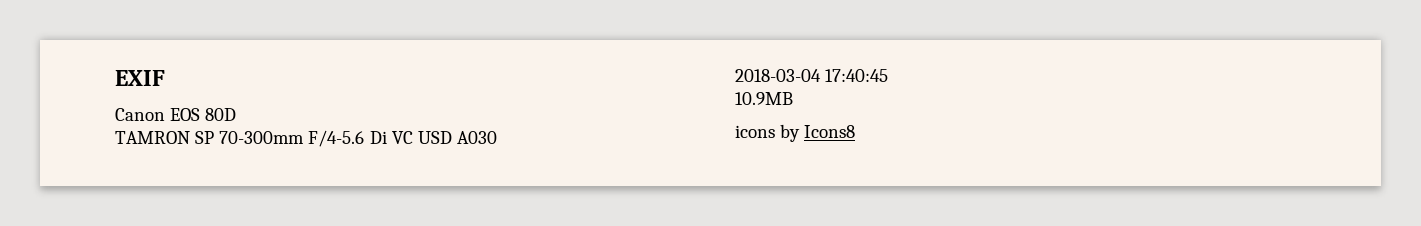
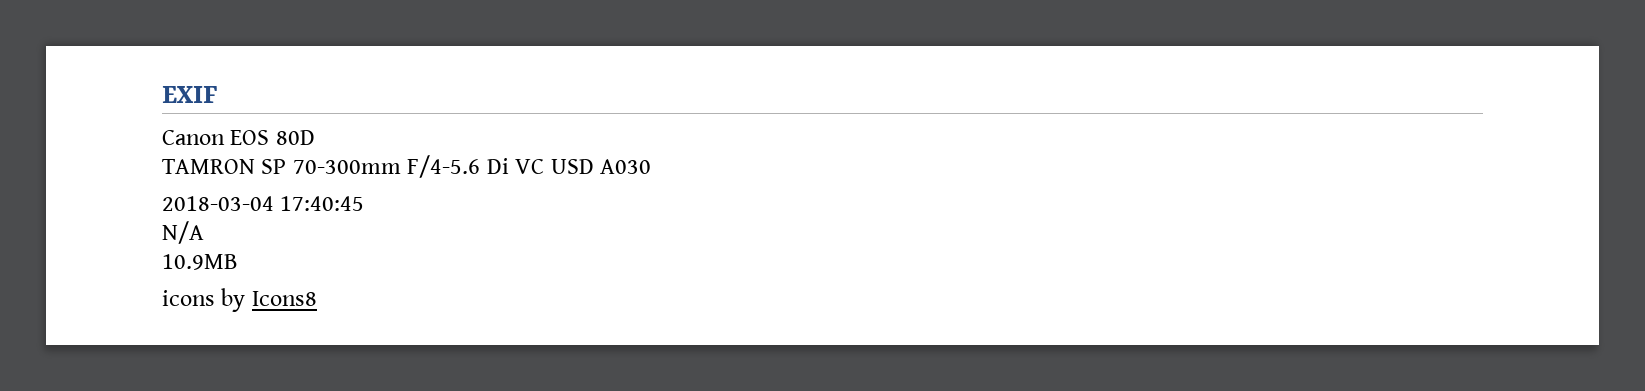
(889, 75) none -> [162,221,204,244] // N/A

